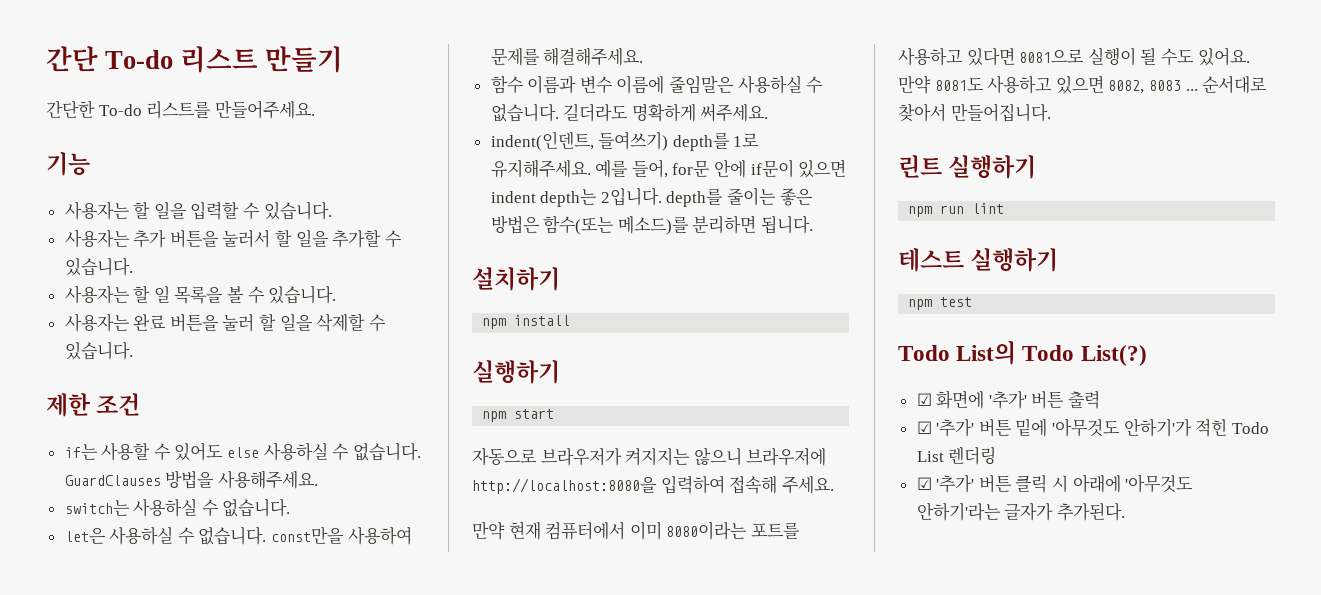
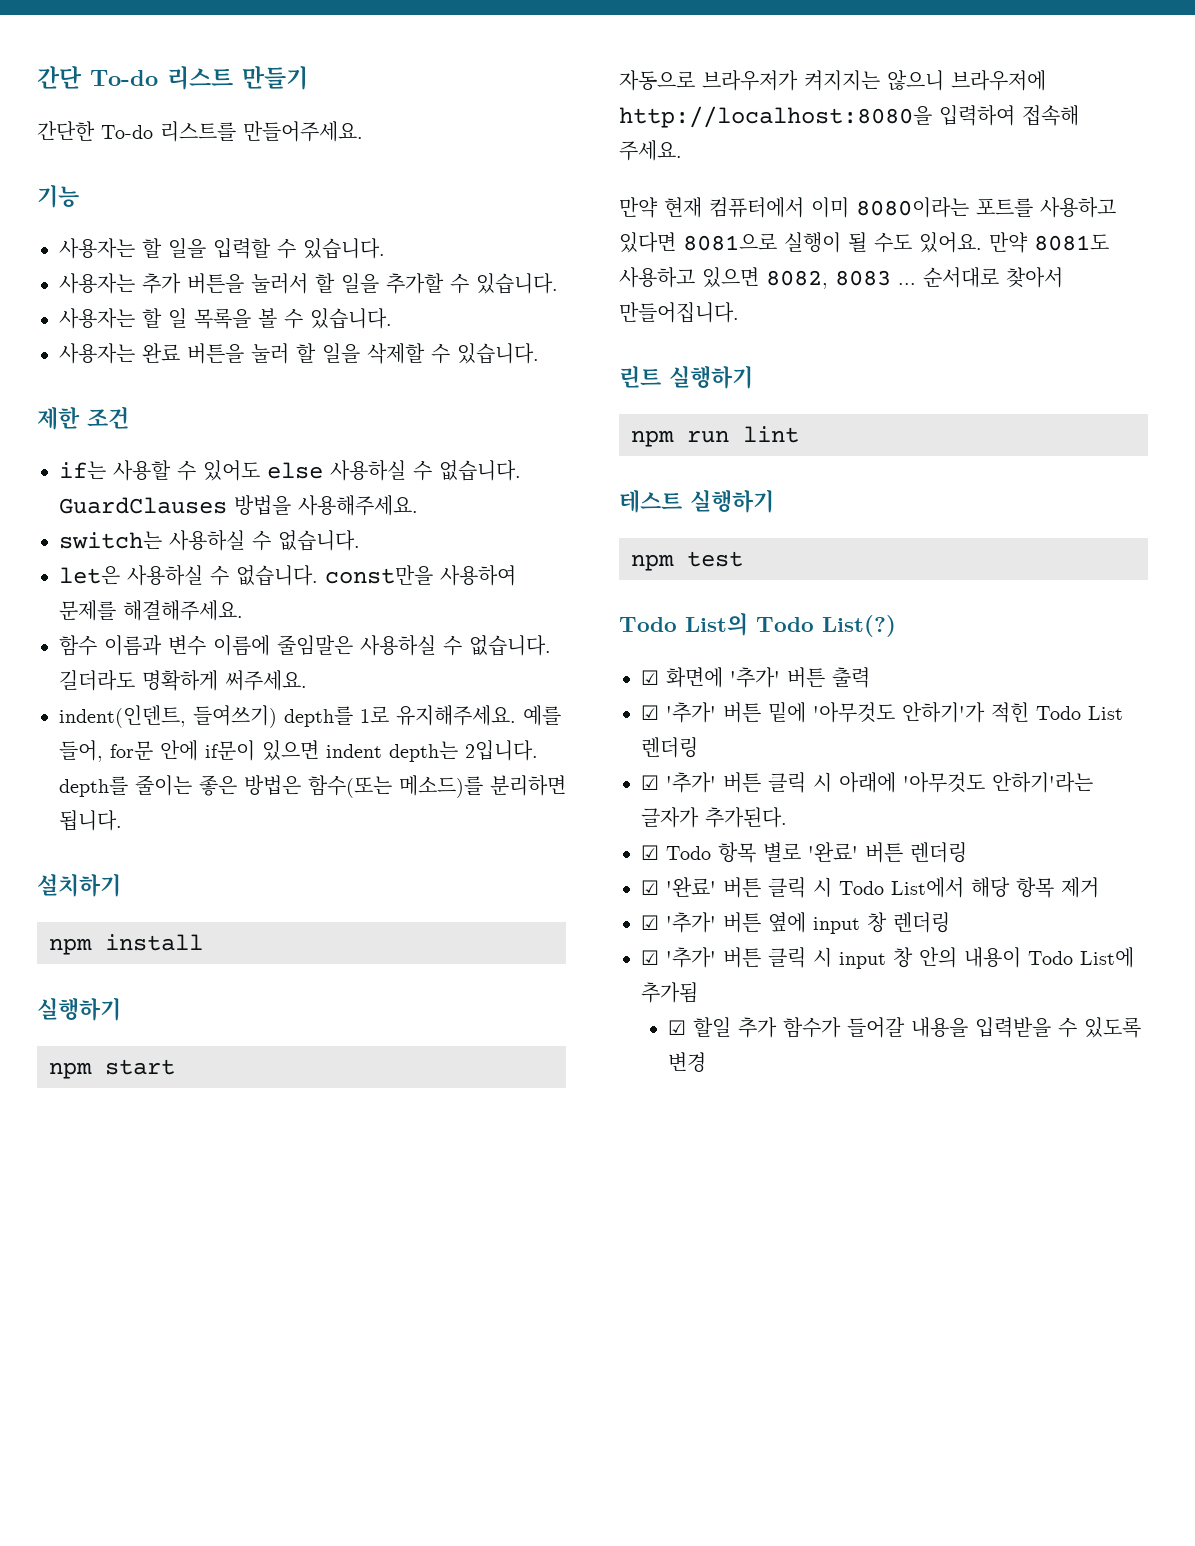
(1125, 512) none -> [641,842,967,863] [641,877,1099,898] [641,912,950,934] [641,947,1134,969] [641,982,698,1003] [667,1017,1141,1038] [667,1052,706,1072] // ☑ Todo 항목 별로 '완료' 버튼 렌더링 // ☑ '완료' 버튼 클릭 시 Todo List에서 해당 항목 제거 // ☑ '추가' 버튼 옆에 input 창 렌더링 // ☑ '추가' 버튼 클릭 시 input 창 안의 내용이 Todo List에 추가됨 // ☑ 할일 추가 함수가 들어갈 내용을 입력받을 수 있도록 변경

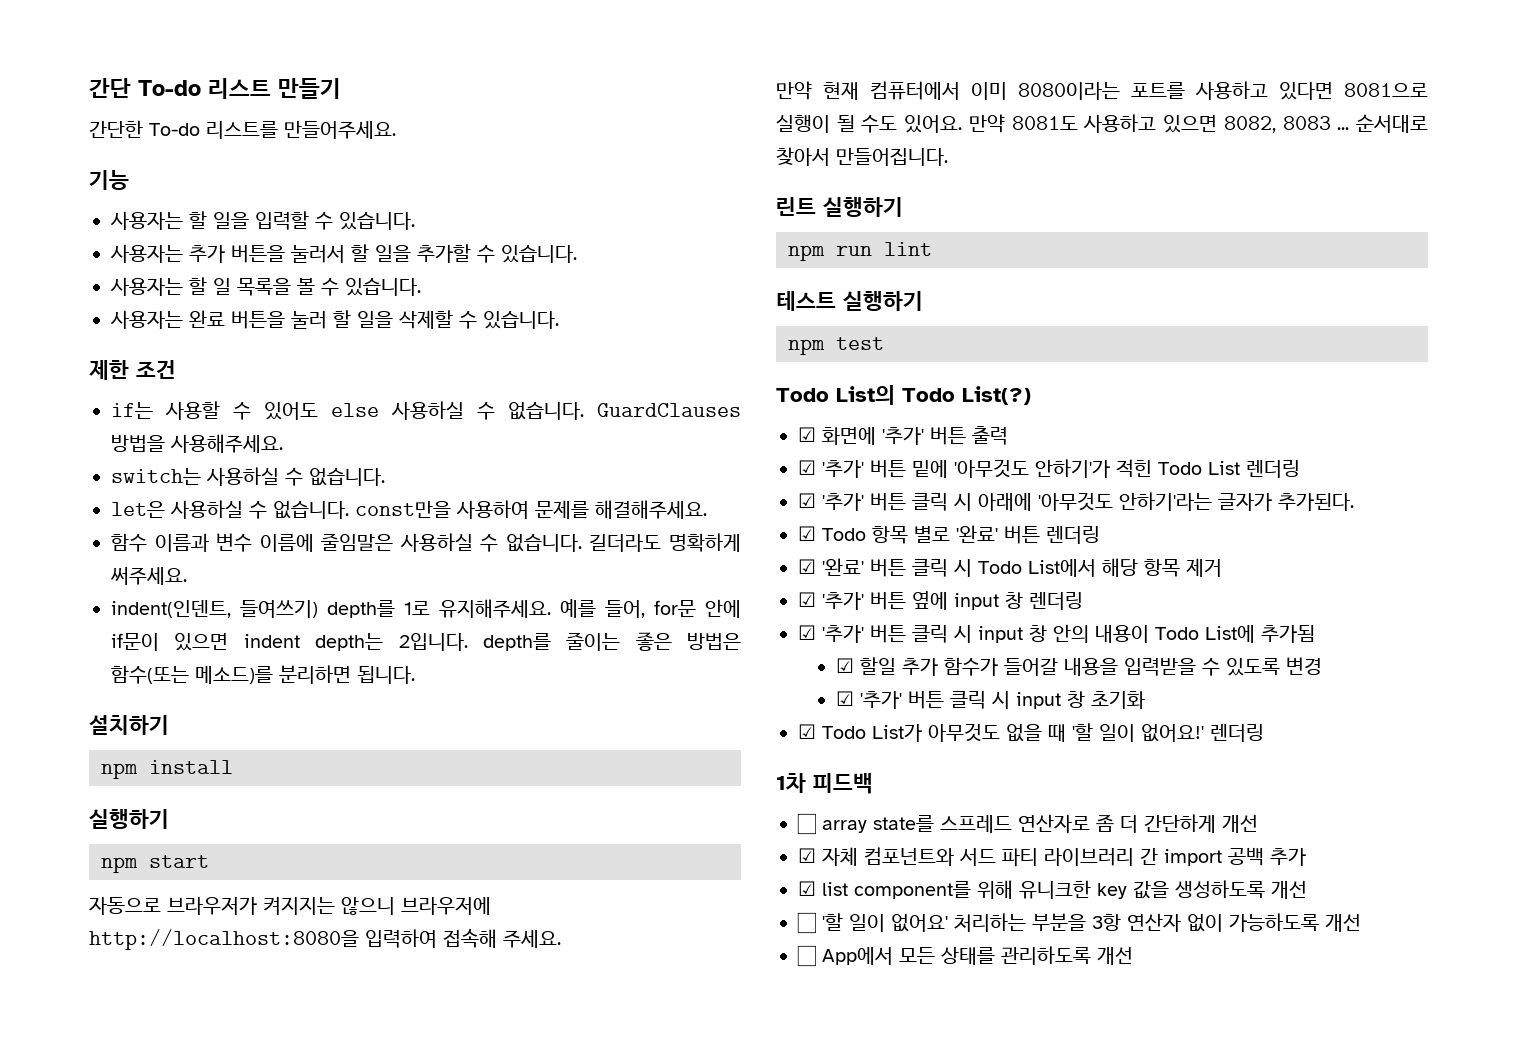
(706, 1062) none -> [835,691,1145,709] [798,723,1264,742] [776,773,873,794] [797,813,1258,835] [798,847,1306,867] [798,880,1307,899] [797,912,1361,934] [797,945,1133,967] // ☑ '추가' 버튼 클릭 시 input 창 초기화 // ☑ Todo List가 아무것도 없을 때 '할 일이 없어요!' 렌더링 // 1차 피드백 // ☐ array state를 스프레드 연산자로 좀 더 간단하게 개선 // ☑ 자체 컴포넌트와 서드 파티 라이브러리 간 import 공백 추가 // ☑ list component를 위해 유니크한 key 값을 생성하도록 개선 // ☐ '할 일이 없어요' 처리하는 부분을 3항 연산자 없이 가능하도록 개선 // ☐ App에서 모든 상태를 관리하도록 개선

